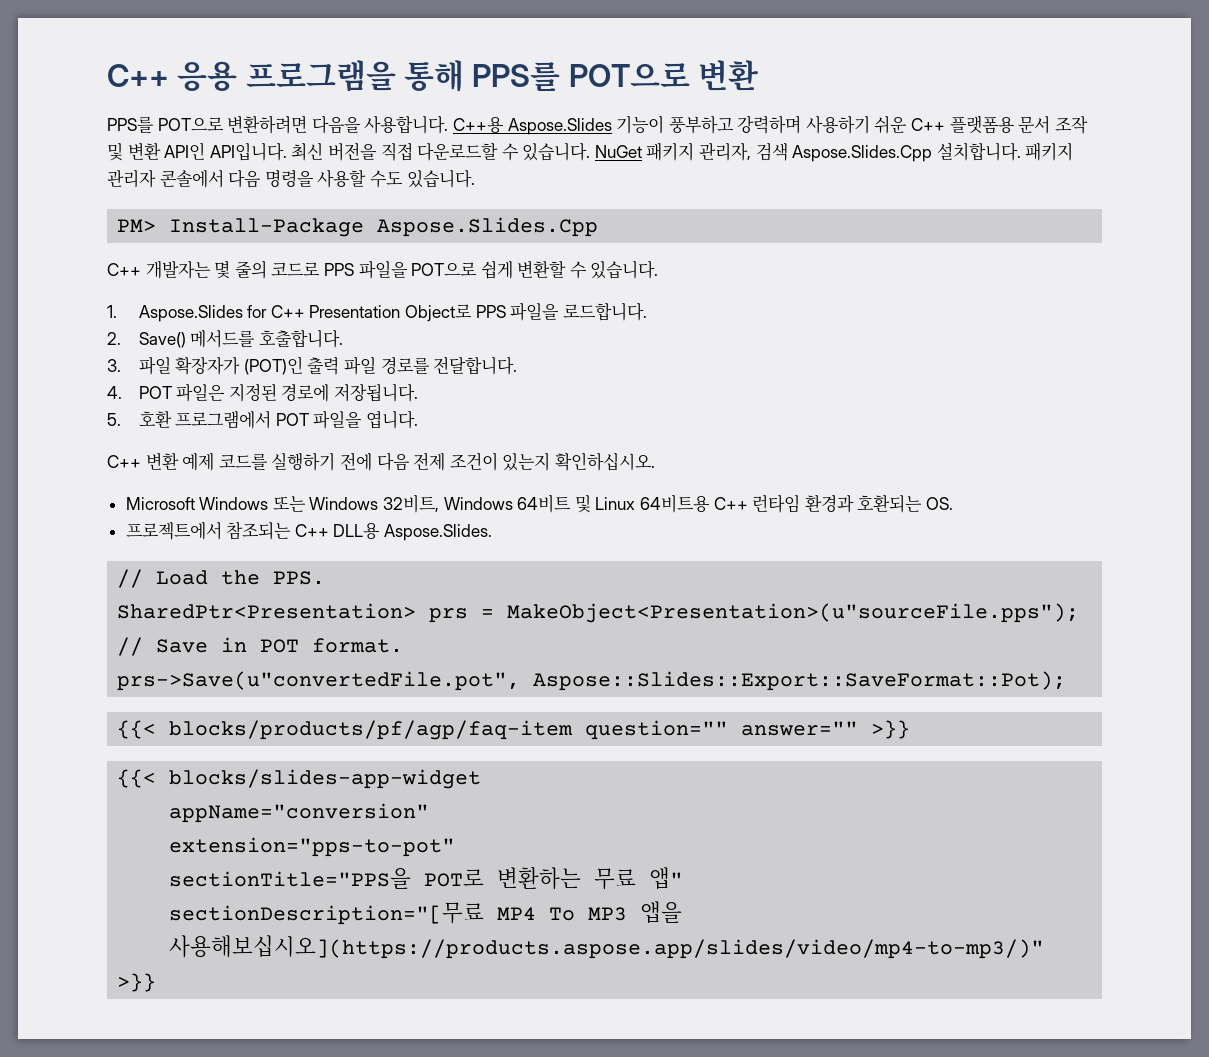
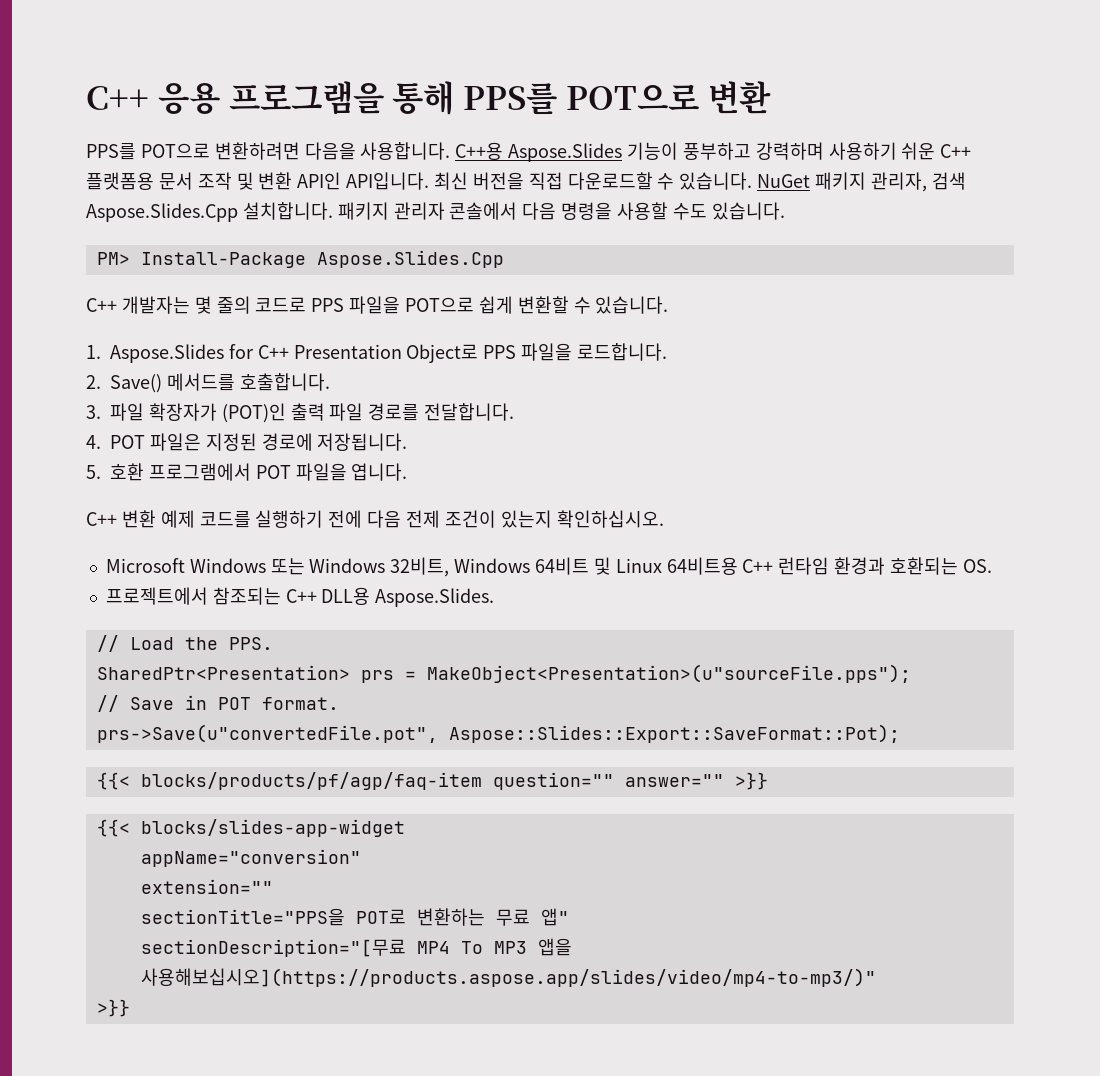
[169,837,456,857] extension="pps-to-pot" -> [140,879,273,894] extension=""

